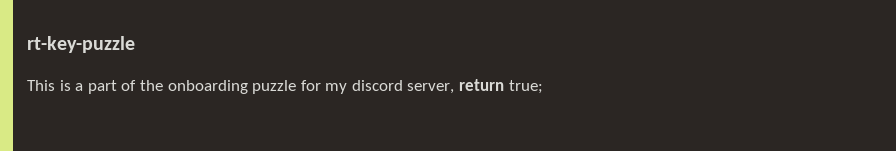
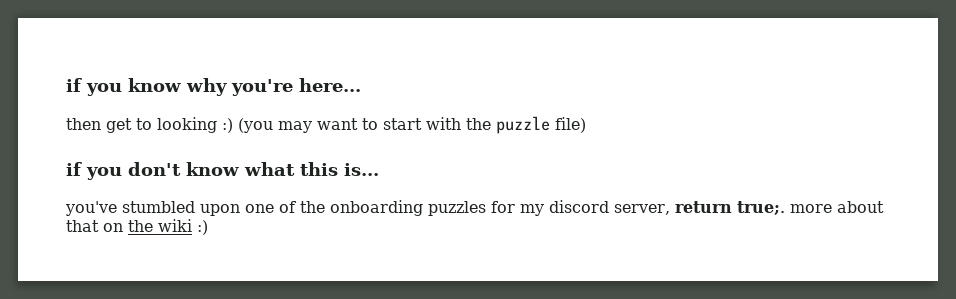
[27,36,135,53] [27,80,117,94] rt-key-puzzle // This is a part -> [66,78,361,96] [66,116,586,134] [66,162,379,180] [65,201,274,216] if you know why you're here... // then get to looking :) (you may want to start with the puzzle file) // if you don't know what this is... // you've stumbled upon one
[252,80,297,94] puzzle -> [428,201,486,216] puzzles
[508,80,543,94] true; -> [736,201,884,215] [66,219,208,235] true;. more about that on the wiki :)

